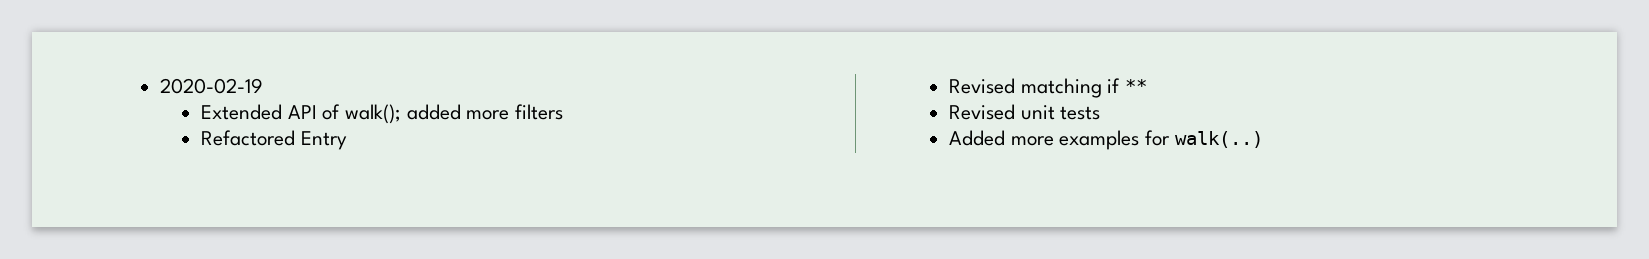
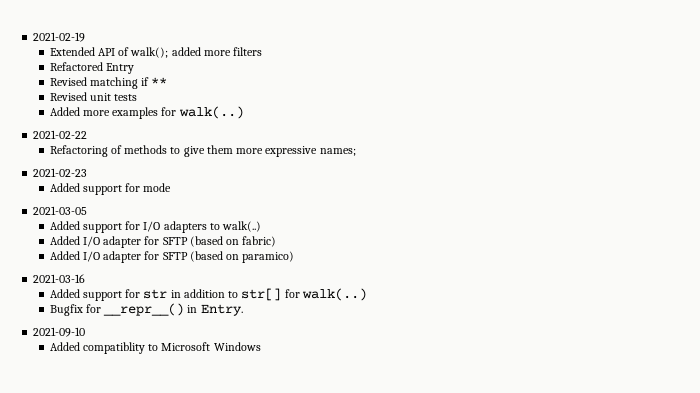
[160,78,264,94] 2020-02-19 -> [33,32,86,42] 2021-02-19
(1263, 139) none -> [33,130,88,139] [49,145,356,157] [33,168,88,177] [49,183,172,195] [33,206,88,215] [49,221,262,233] [49,236,277,248] [49,251,295,263] [33,274,86,283] [49,288,367,301] [49,303,243,316] [33,327,86,337] [49,342,261,354] // 2021-02-22 // Refactoring of methods to give them more expressive names; // 2021-02-23 // Added support for mode // 2021-03-05 // Added support for I/O adapters to walk(..) // Added I/O adapter for SFTP (based on fabric) // Added I/O adapter for SFTP (based on paramico) // 2021-03-16 // Added support for str in addition to str[] for walk(..) // Bugfix for __repr__() in Entry. // 2021-09-10 // Added compatiblity to Microsoft Windows

